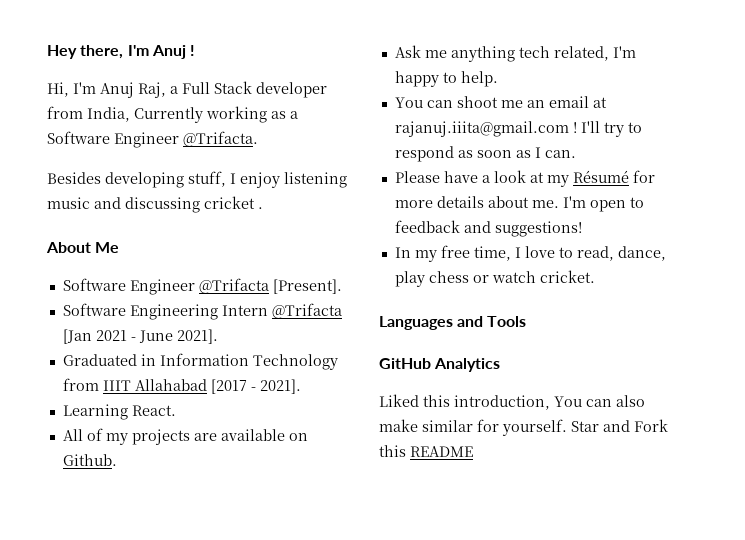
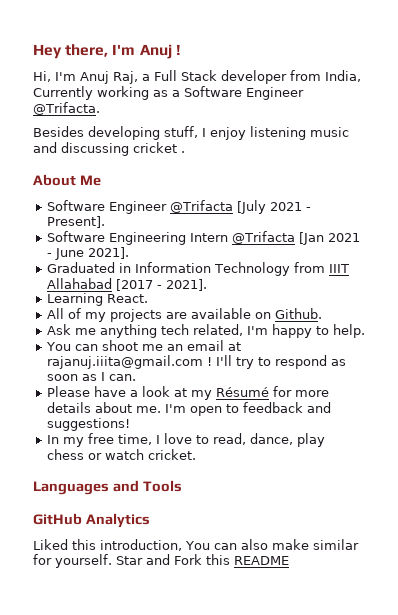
[272,279,342,294] [Present]. -> [236,200,311,214] [46,216,105,228] [July 2021 - Present].

